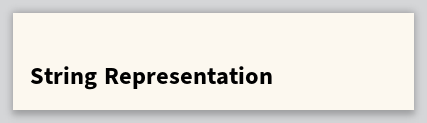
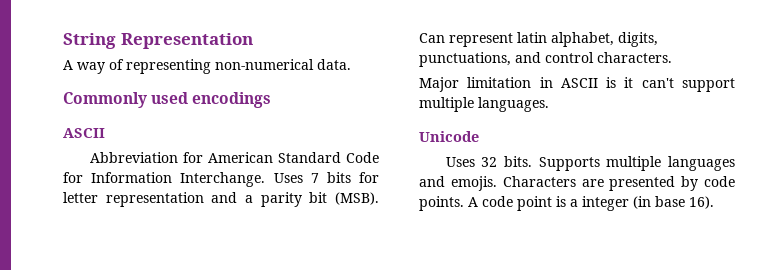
(273, 77) none -> [63,59,351,74] [63,92,272,108] [63,128,105,138] [89,152,379,163] [63,172,379,187] [63,192,379,207] [419,32,658,47] [419,52,672,67] [419,77,735,92] [419,97,549,112] [419,131,479,142] [445,156,735,171] [419,176,735,191] [419,196,714,211] // A way of representing non-numerical data. // Commonly used encodings // ASCII // Abbreviation for American Standard Code for Information Interchange. Uses 7 bits for letter representation and a parity bit (MSB). Can represent latin alphabet, digits, punctuations, and control characters. // Major limitation in ASCII is it can't support multiple languages. // Unicode // Uses 32 bits. Supports multiple languages and emojis. Characters are presented by code points. A code point is a integer (in base 16).

